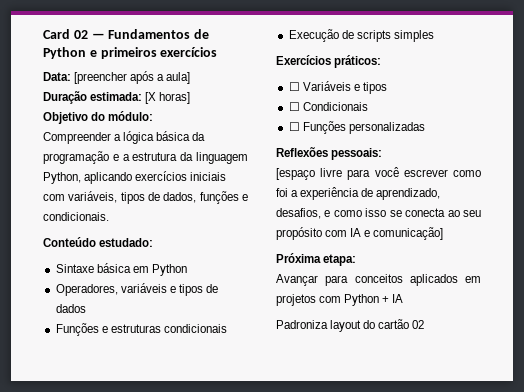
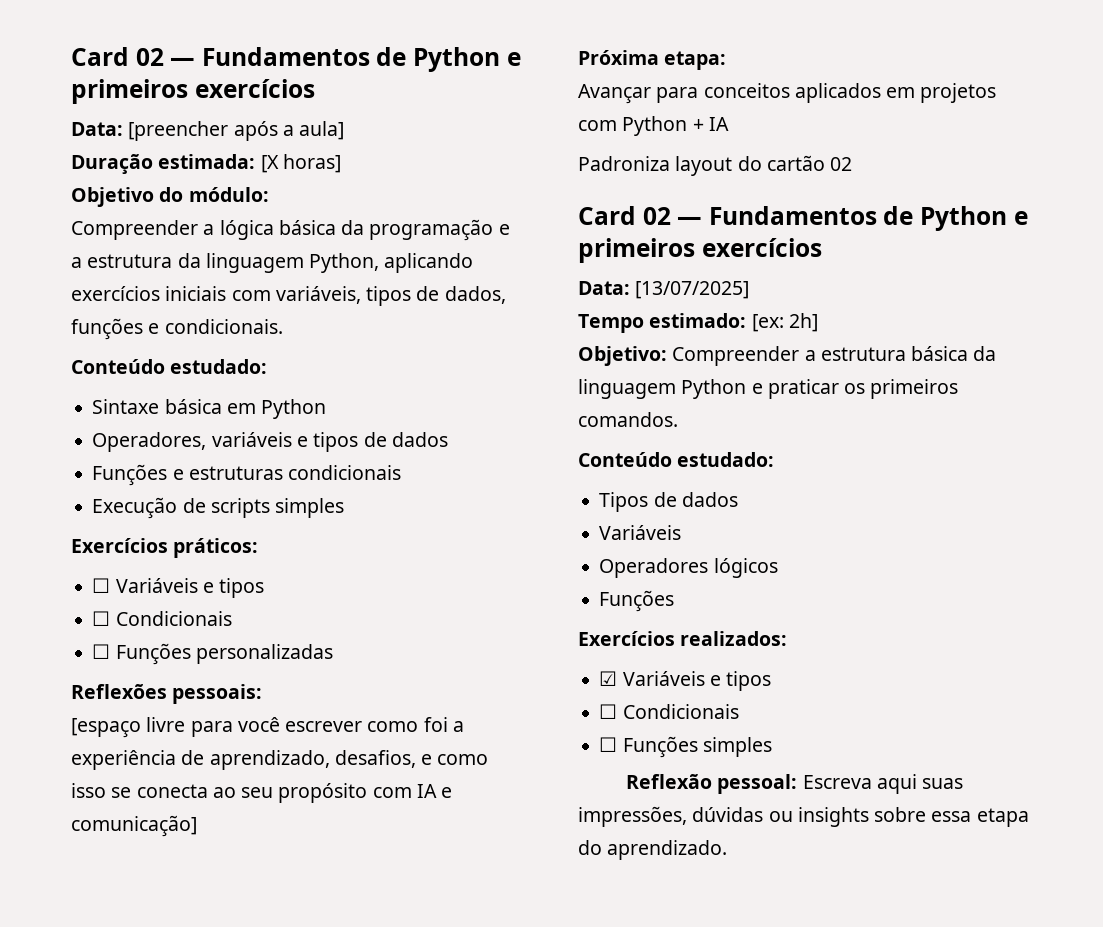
(425, 324) none -> [578,206,1028,231] [578,238,822,263] [578,281,750,299] [578,313,818,333] [578,346,997,366] [578,379,959,399] [578,412,678,427] [578,452,775,467] [599,492,738,512] [599,525,682,540] [599,558,778,578] [599,590,675,612] [578,631,788,646] [599,671,772,691] [599,704,739,719] [599,736,772,758] [625,774,964,794] [578,806,1029,827] [578,840,728,860] // Card 02 — Fundamentos de Python e primeiros exercícios // Data: [13/07/2025] // Tempo estimado: [ex: 2h] // Objetivo: Compreender a estrutura básica da linguagem Python e praticar os primeiros comandos. // Conteúdo estudado: // Tipos de dados // Variáveis // Operadores lógicos // Funções // Exercícios realizados: // ☑ Variáveis e tipos // ☐ Condicionais // ☐ Funções simples // Reflexão pessoal: Escreva aqui suas impressões, dúvidas ou insights sobre essa etapa do aprendizado.

